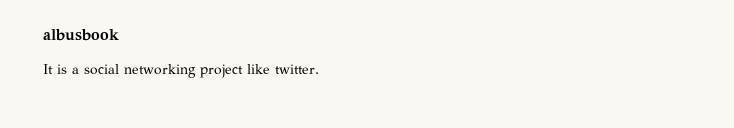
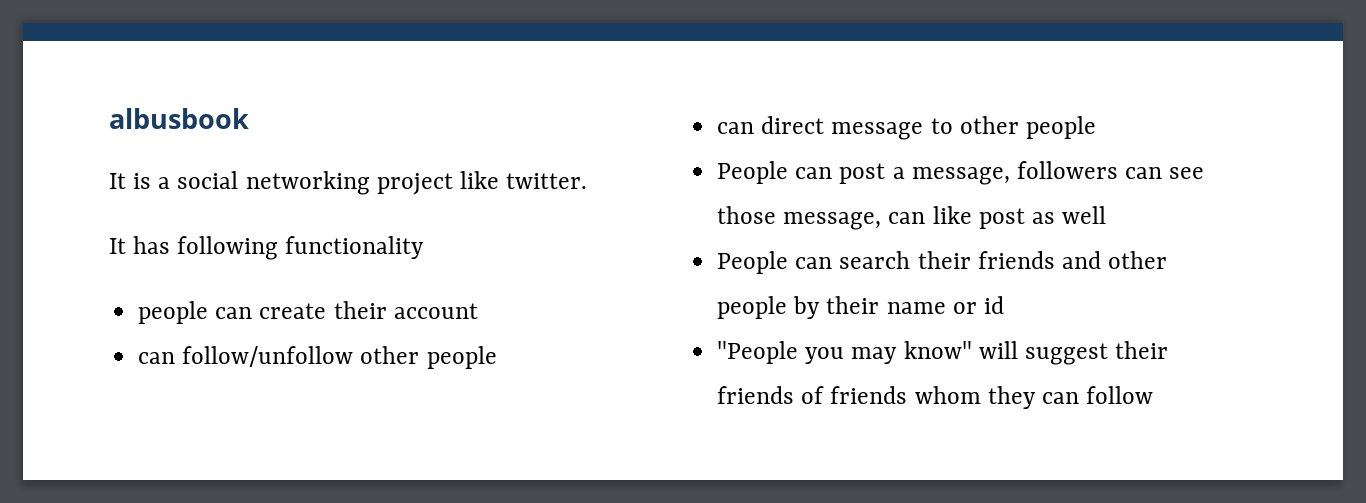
(319, 69) none -> [109,236,425,260] [138,301,478,324] [138,346,497,369] [717,116,1096,140] [717,161,1205,185] [717,206,1107,230] [717,251,1168,274] [717,296,1004,319] [717,341,1169,365] [717,386,1154,409] // It has following functionality // people can create their account // can follow/unfollow other people // can direct message to other people // People can post a message, followers can see those message, can like post as well // People can search their friends and other people by their name or id // "People you may know" will suggest their friends of friends whom they can follow

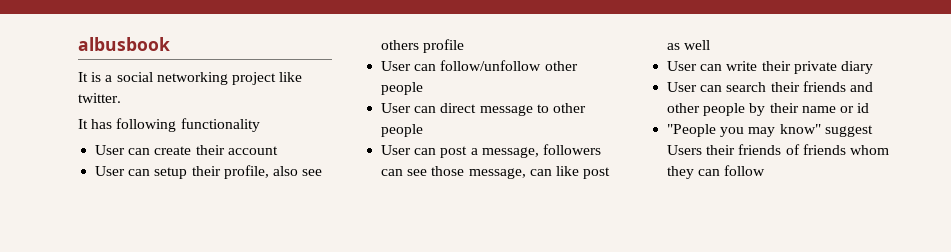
[138,301,209,324] people -> [95,145,126,155] User
(478, 311) none -> [95,165,323,179] [381,39,465,53] [381,61,412,71] User can setup their profile, also see others profile // User
(497, 357) none -> [381,103,412,113] User
[717,161,789,184] People -> [381,145,412,155] User
[717,251,789,274] People -> [667,61,873,74] [667,82,698,92] User can write their private diary // User
[978,341,1108,365] will suggest -> [824,125,873,137] [667,145,703,155] suggest Users

